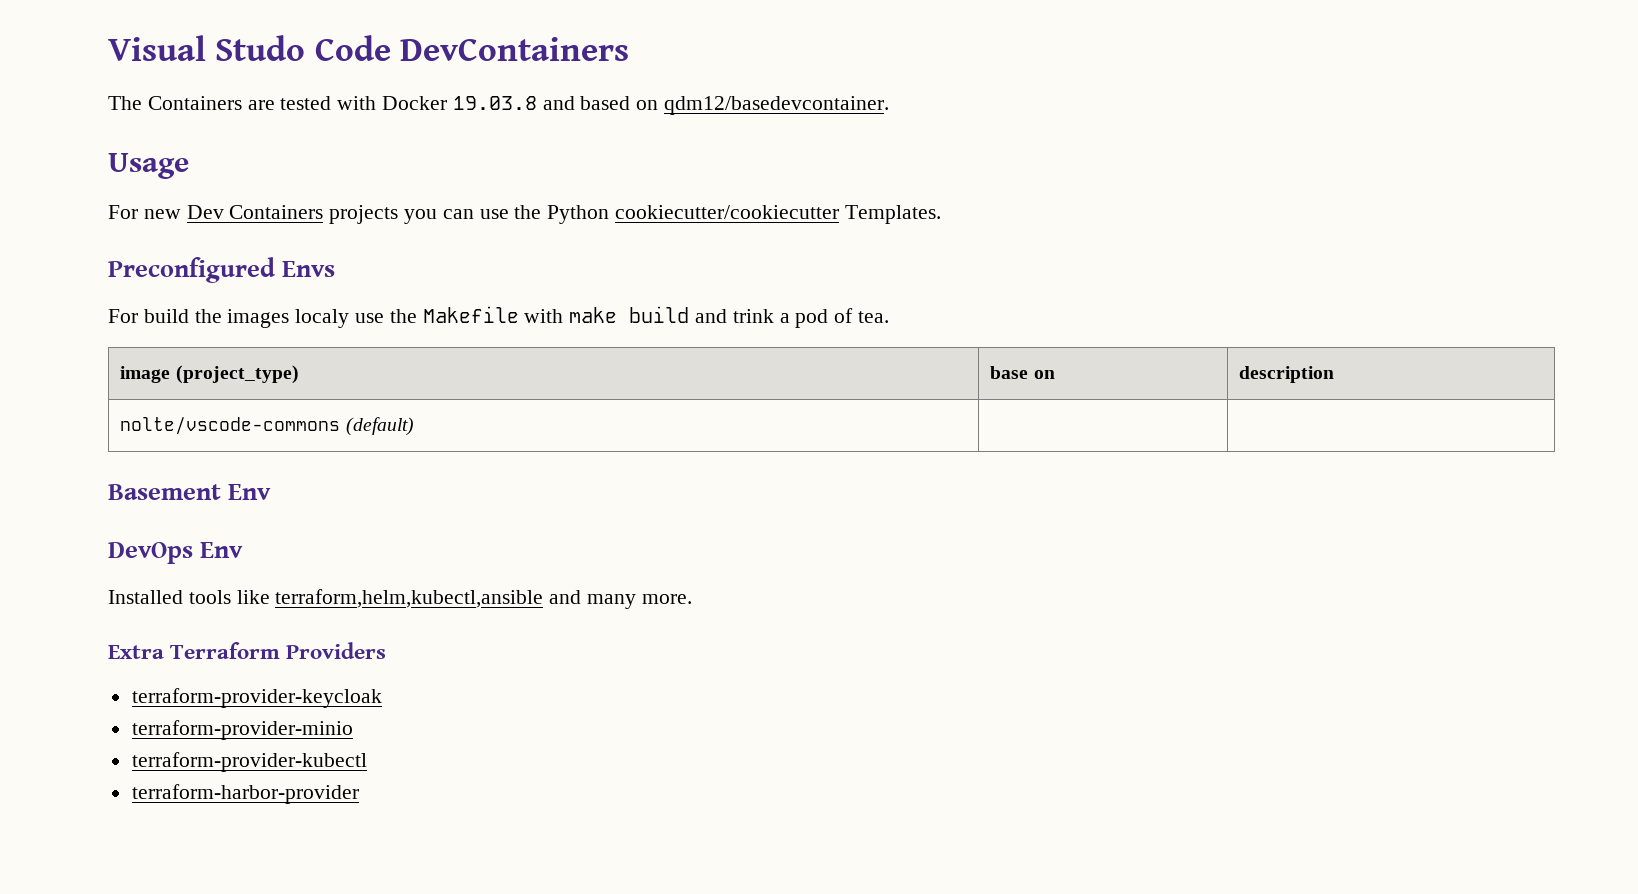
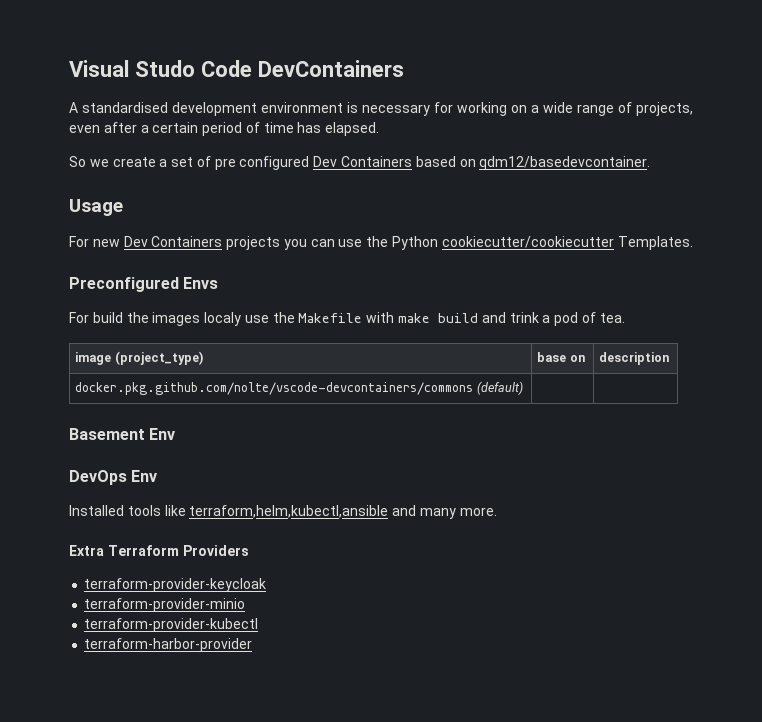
[108,96,575,110] The Containers are tested with Docker 19.03.8 and -> [69,102,693,116] [69,122,380,136] [69,156,413,170] A standardised development environment is necessary for working on a wide range of projects, even after a certain period of time has elapsed. // So we create a set of pre configured Dev Containers
[120,417,341,435] nolte/vscode-commons -> [75,382,474,395] docker.pkg.github.com/nolte/vscode-devcontainers/commons

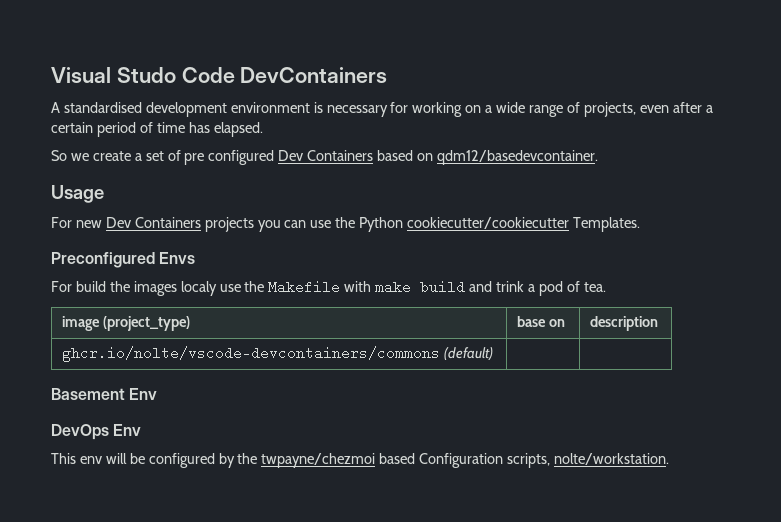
[75,382,474,395] docker.pkg.github.com/nolte/vscode-devcontainers/commons -> [62,346,441,362] ghcr.io/nolte/vscode-devcontainers/commons
[69,505,497,519] [69,545,249,556] [84,578,267,592] [84,598,246,612] [84,618,259,632] [84,638,253,652] Installed tools like terraform,helm,kubectl,ansible and many more. // Extra Terraform Providers // terraform-provider-keycloak // terraform-provider-minio // terraform-provider-kubectl // terraform-harbor-provider -> [51,453,670,468] This env will be configured by the twpayne/chezmoi based Configuration scripts, nolte/workstation.

